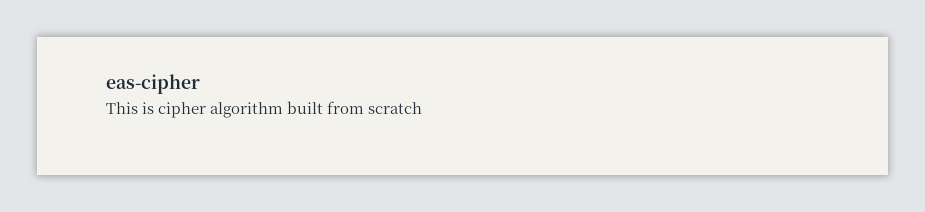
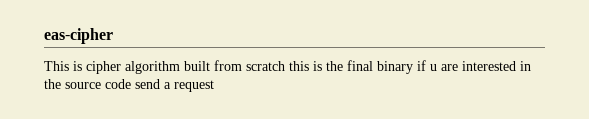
(423, 108) none -> [289,60,531,74] [44,79,214,92] this is the final binary if u are interested in the source code send a request

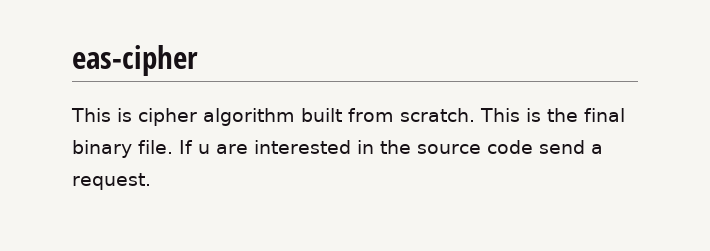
[246,61,309,71] scratch this -> [400,108,520,122] scratch. This
[417,60,426,71] if -> [138,140,193,154] file. If
[174,80,214,92] request -> [72,173,151,190] request.

